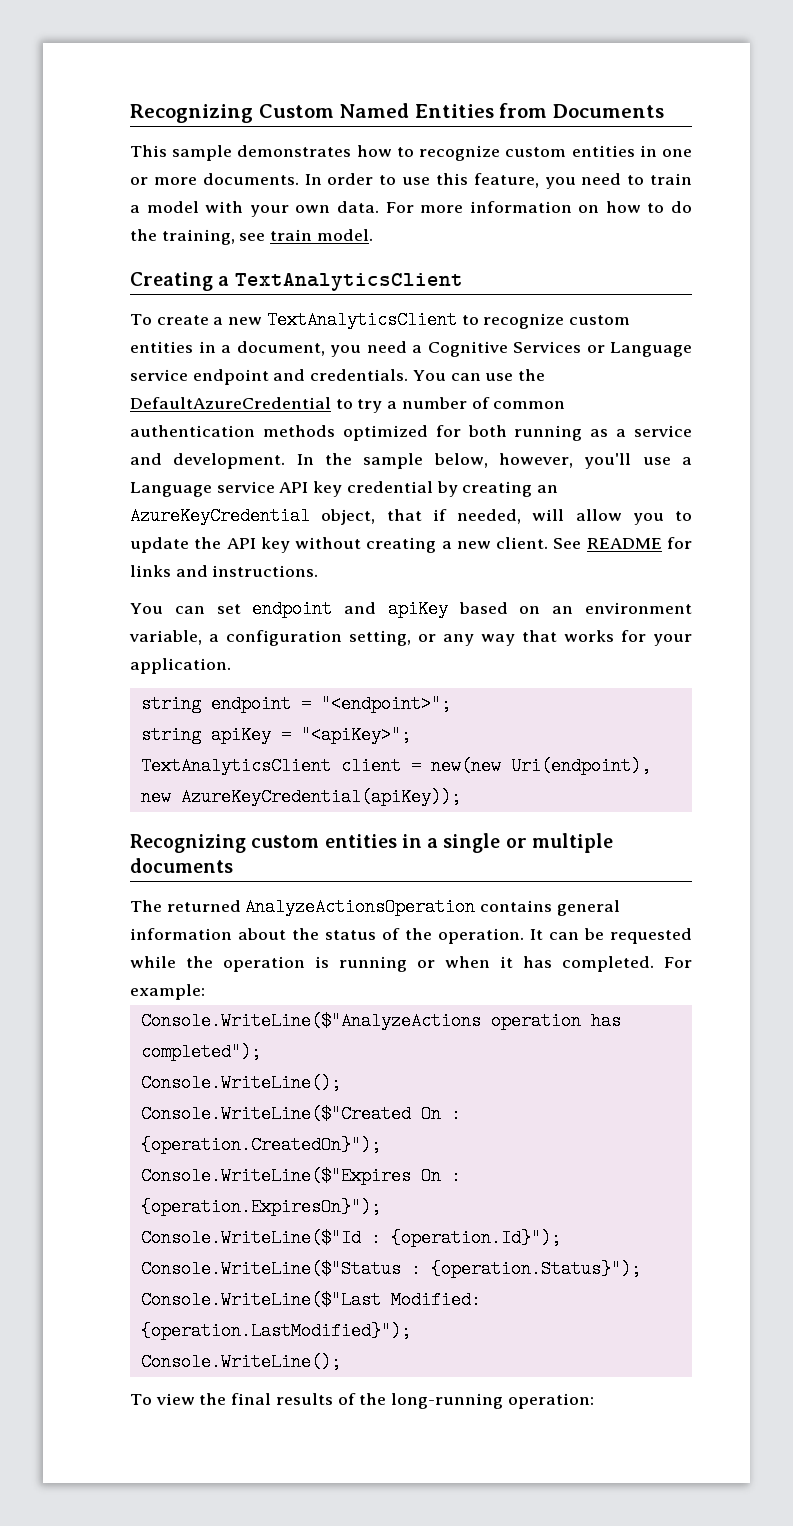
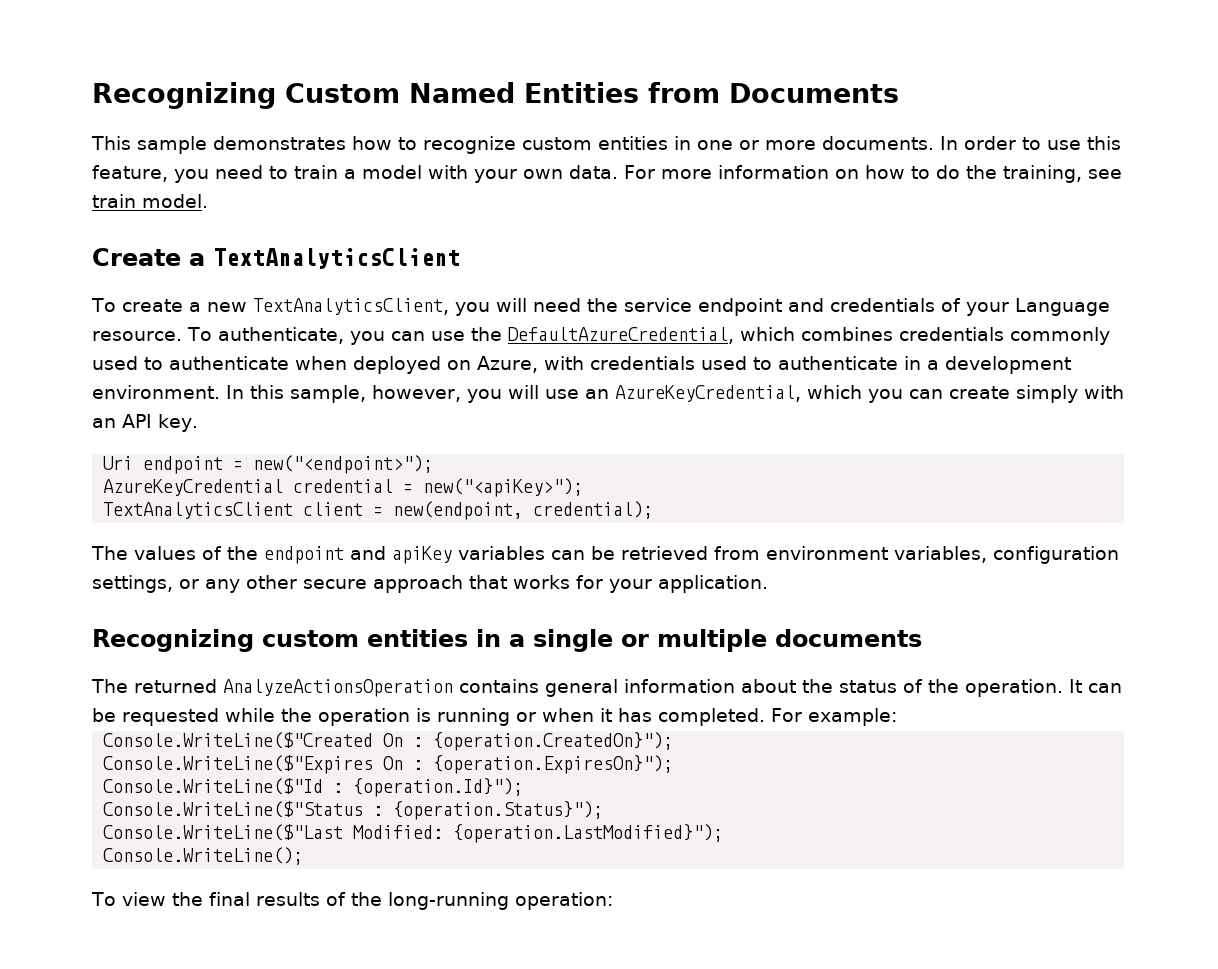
[130,272,213,291] Creating -> [92,248,181,266] Create
[266,311,631,329] [130,341,692,357] [130,369,546,385] [130,397,566,413] [130,425,692,441] [130,453,692,469] [130,481,559,497] [130,507,692,525] [130,537,692,553] [130,565,319,577] [130,600,693,618] [129,630,515,646] TextAnalyticsClient to recognize custom entities in a document, you need a Cognitive Services or Language service endpoint and credentials. You can use the DefaultAzureCredential to try a number of common authentication methods optimized for both running as a service and development. In the sample below, however, you'll use a Language service API key credential by creating an AzureKeyCredential object, that if needed, will allow you to update the API key without creating a new client. See README for links and instructions. // You can set endpoint and apiKey based on an environment variable, a configuration setting, or any way -> [252,298,1110,316] [92,327,1110,345] [92,356,1071,374] [92,385,1124,403] [92,414,198,432] [103,455,434,474] [103,478,584,497] [103,501,654,520] [91,546,1119,564] [92,575,463,593] TextAnalyticsClient, you will need the service endpoint and credentials of your Language resource. To authenticate, you can use the DefaultAzureCredential, which combines credentials commonly used to authenticate when deployed on Azure, with credentials used to authenticate in a development environment. In this sample, however, you will use an AzureKeyCredential, which you can create simply with an API key. // Uri endpoint = new("<endpoint>"); // AzureKeyCredential credential = new("<apiKey>"); // TextAnalyticsClient client = new(endpoint, credential); // The values of the endpoint and apiKey variables can be retrieved from environment variables, configuration settings, or any other secure approach
[140,695,451,713] [140,726,411,744] [140,757,651,775] [140,788,461,806] // string endpoint = "<endpoint>"; // string apiKey = "<apiKey>"; // TextAnalyticsClient client = new(new Uri(endpoint), new AzureKeyCredential(apiKey)); -> (768, 584) none
[140,1012,621,1030] [140,1043,261,1061] [140,1074,341,1092] // Console.WriteLine($"AnalyzeActions operation has completed"); // Console.WriteLine(); -> (897, 717) none

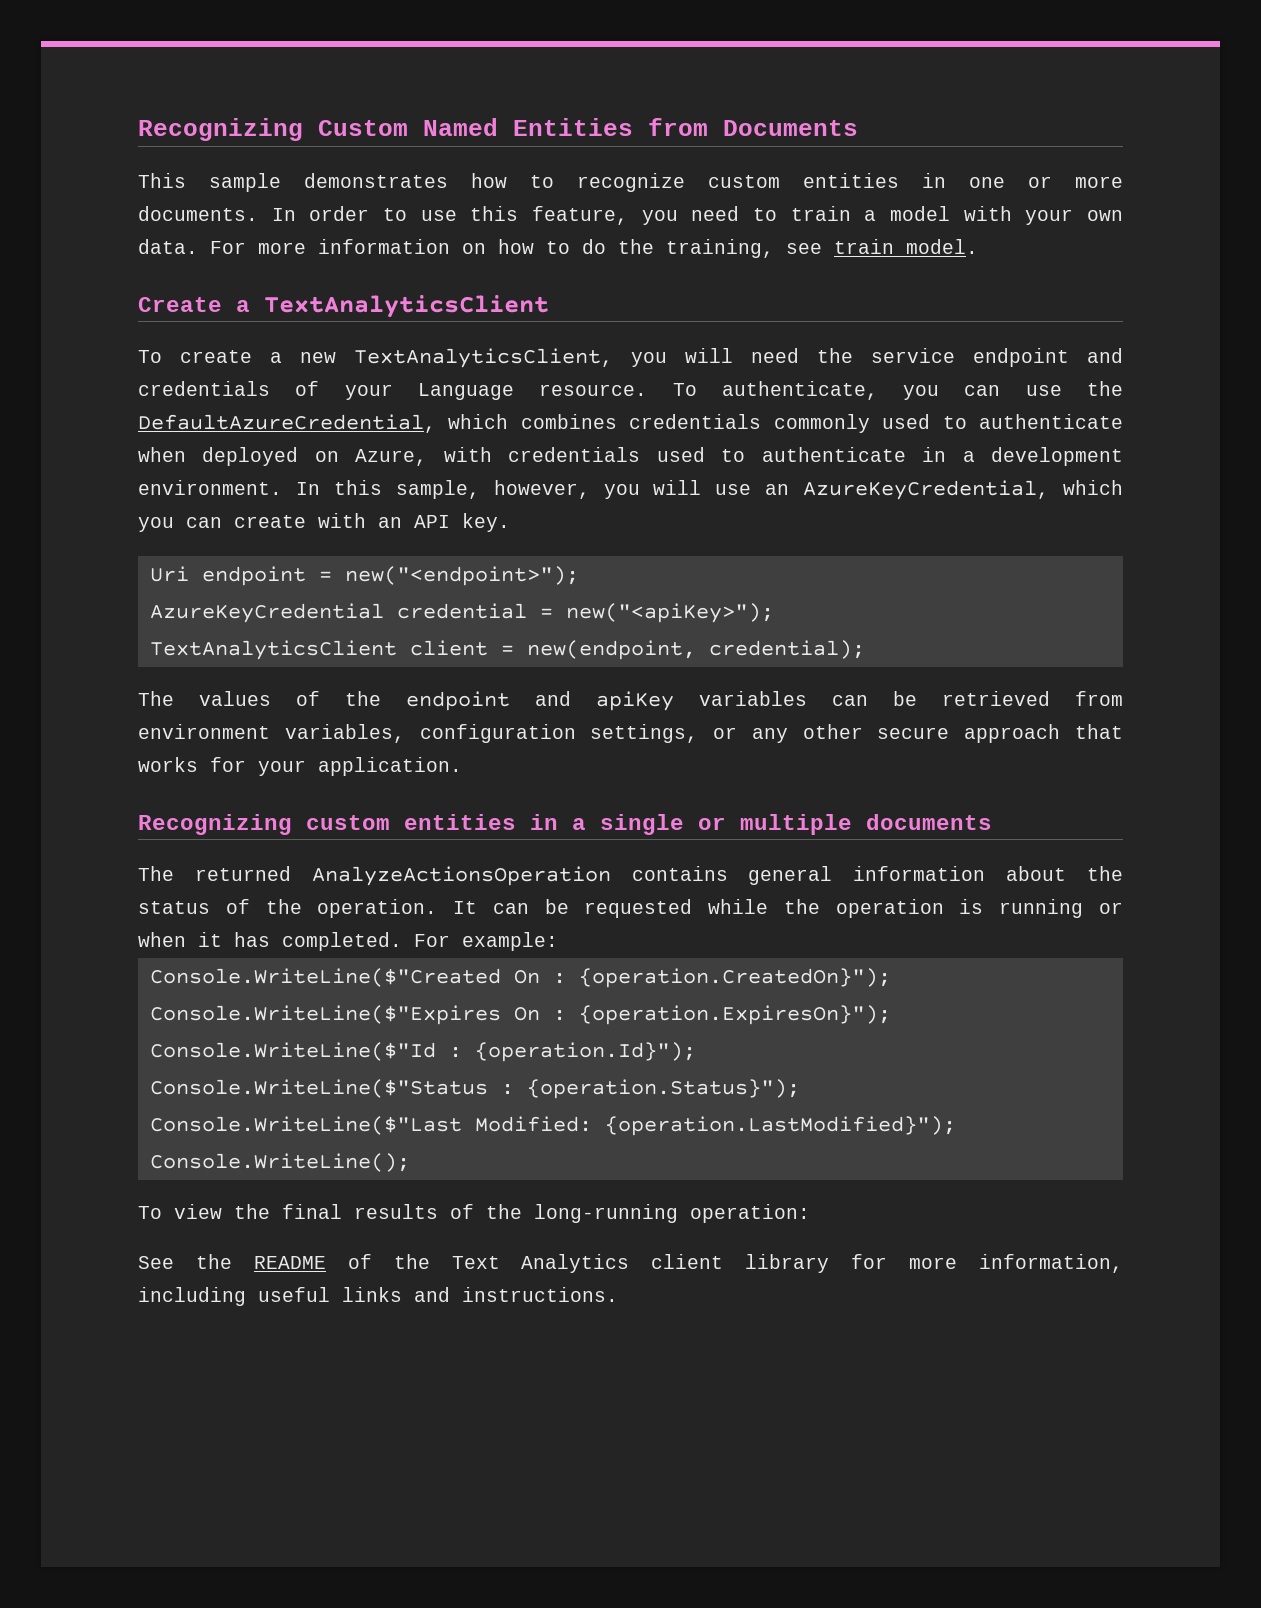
[1016,385,1078,403] simply -> (306, 521) none
(613, 901) none -> [138,1254,1123,1273] [138,1287,618,1306] // See the README of the Text Analytics client library for more information, including useful links and instructions.

